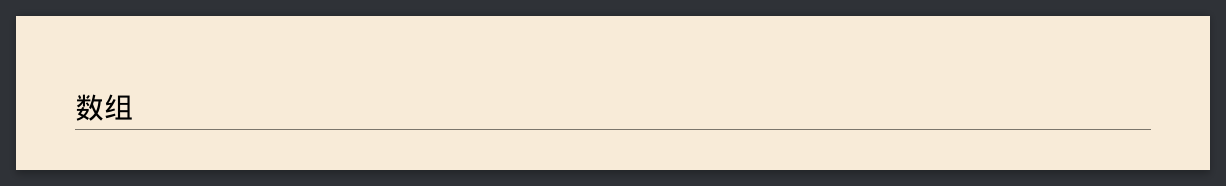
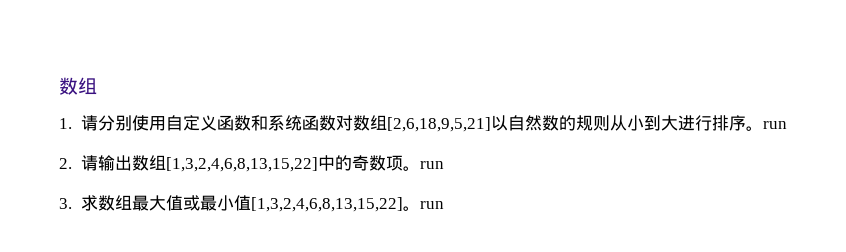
[75,94,133,121] 数组 -> [59,77,97,95] [59,115,787,132] [59,155,444,172] [59,195,444,212] 数组 // 1.请分别使用自定义函数和系统函数对数组[2,6,18,9,5,21]以自然数的规则从小到大进行排序。run // 2.请输出数组[1,3,2,4,6,8,13,15,22]中的奇数项。run // 3.求数组最大值或最小值[1,3,2,4,6,8,13,15,22]。run

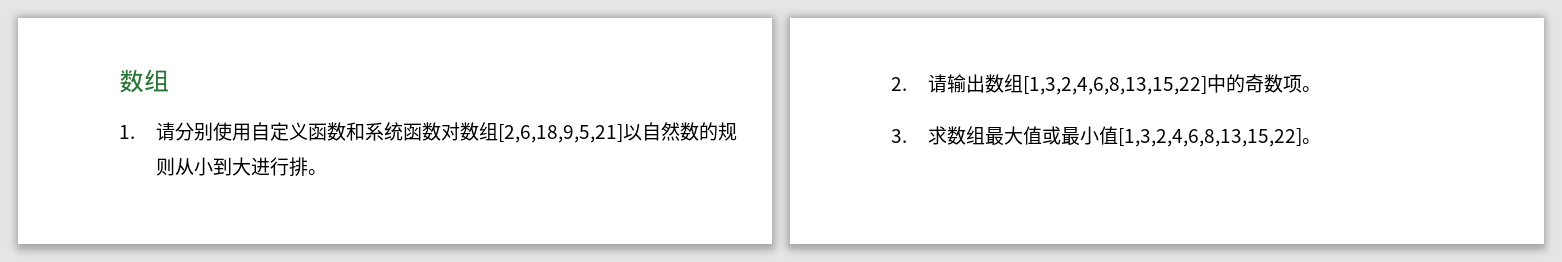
[728,115,787,131] 序。run -> [307,169,327,175] 。
[419,161,444,169] run -> (1321, 89) none
[419,201,444,209] run -> (1321, 141) none

